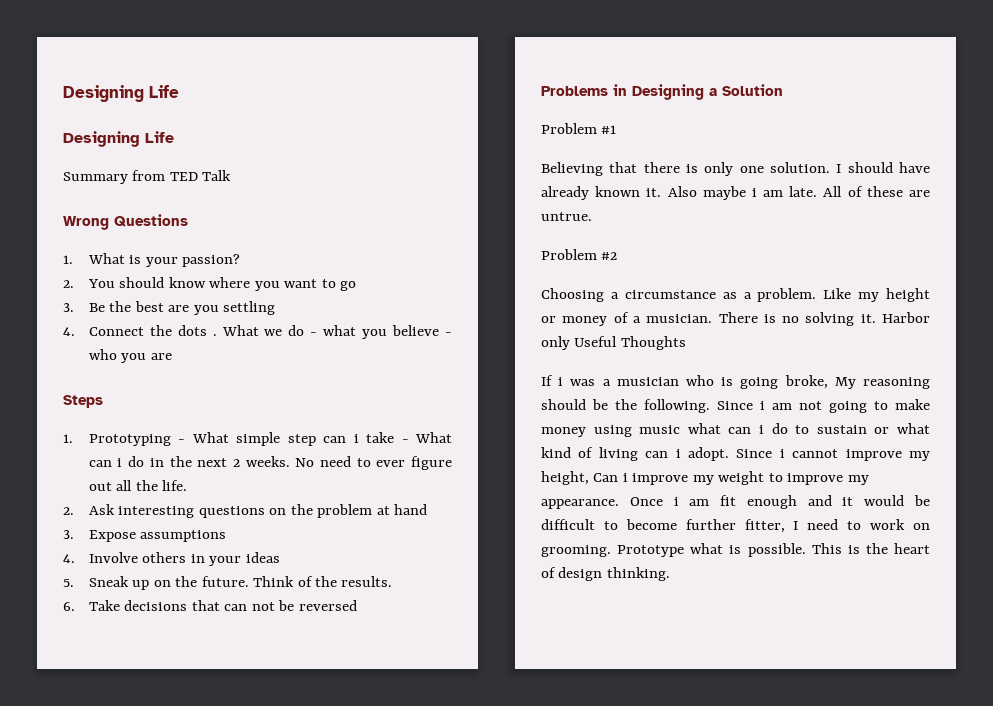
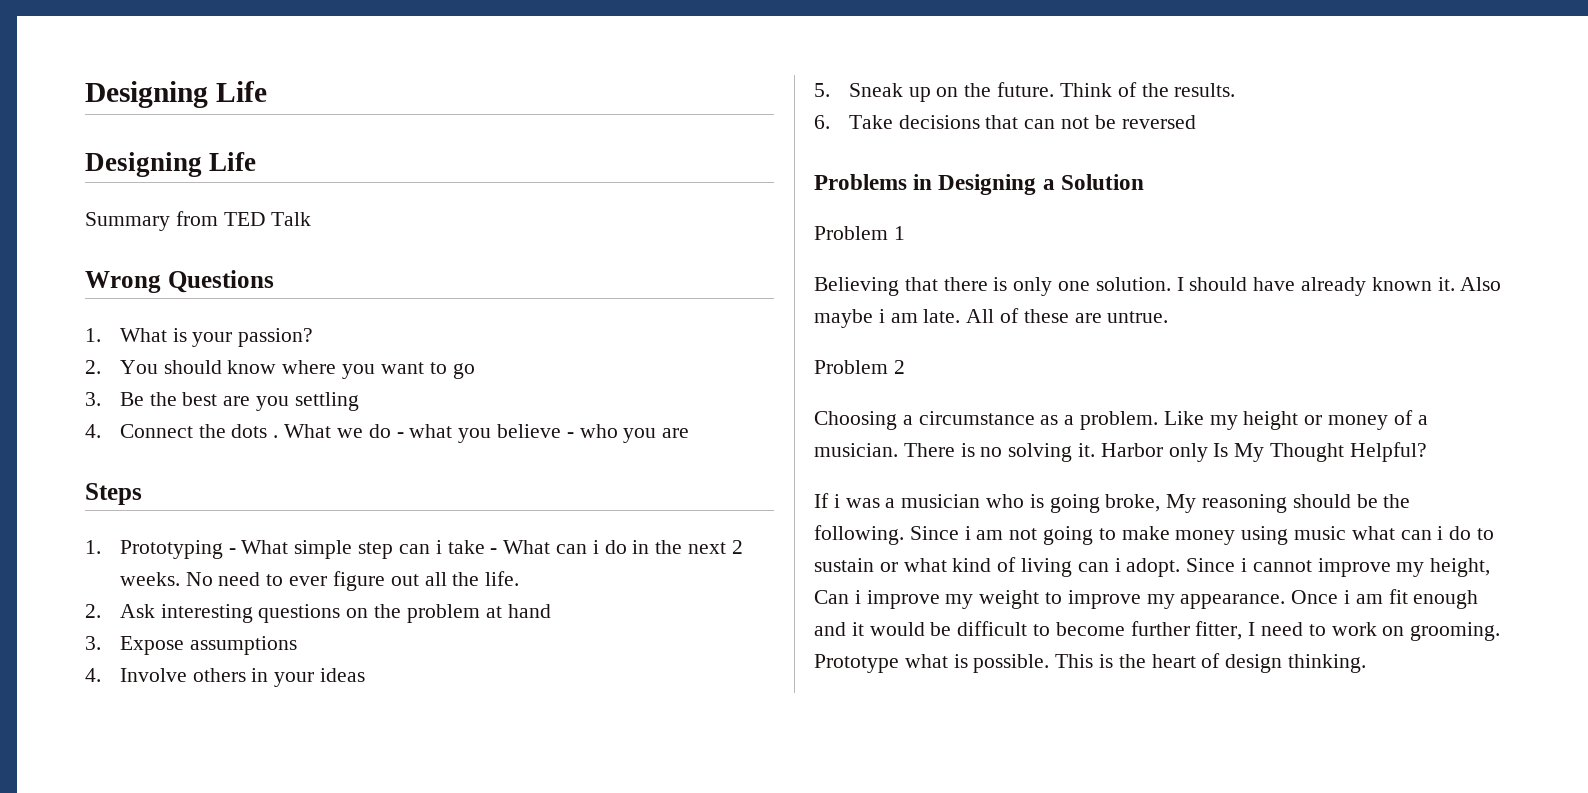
[601,125,617,134] #1 -> [893,226,905,240] 1
[601,252,618,260] #2 -> [893,360,905,374] 2
[574,336,686,350] Useful Thoughts -> [1213,442,1427,462] Is My Thought Helpful?

